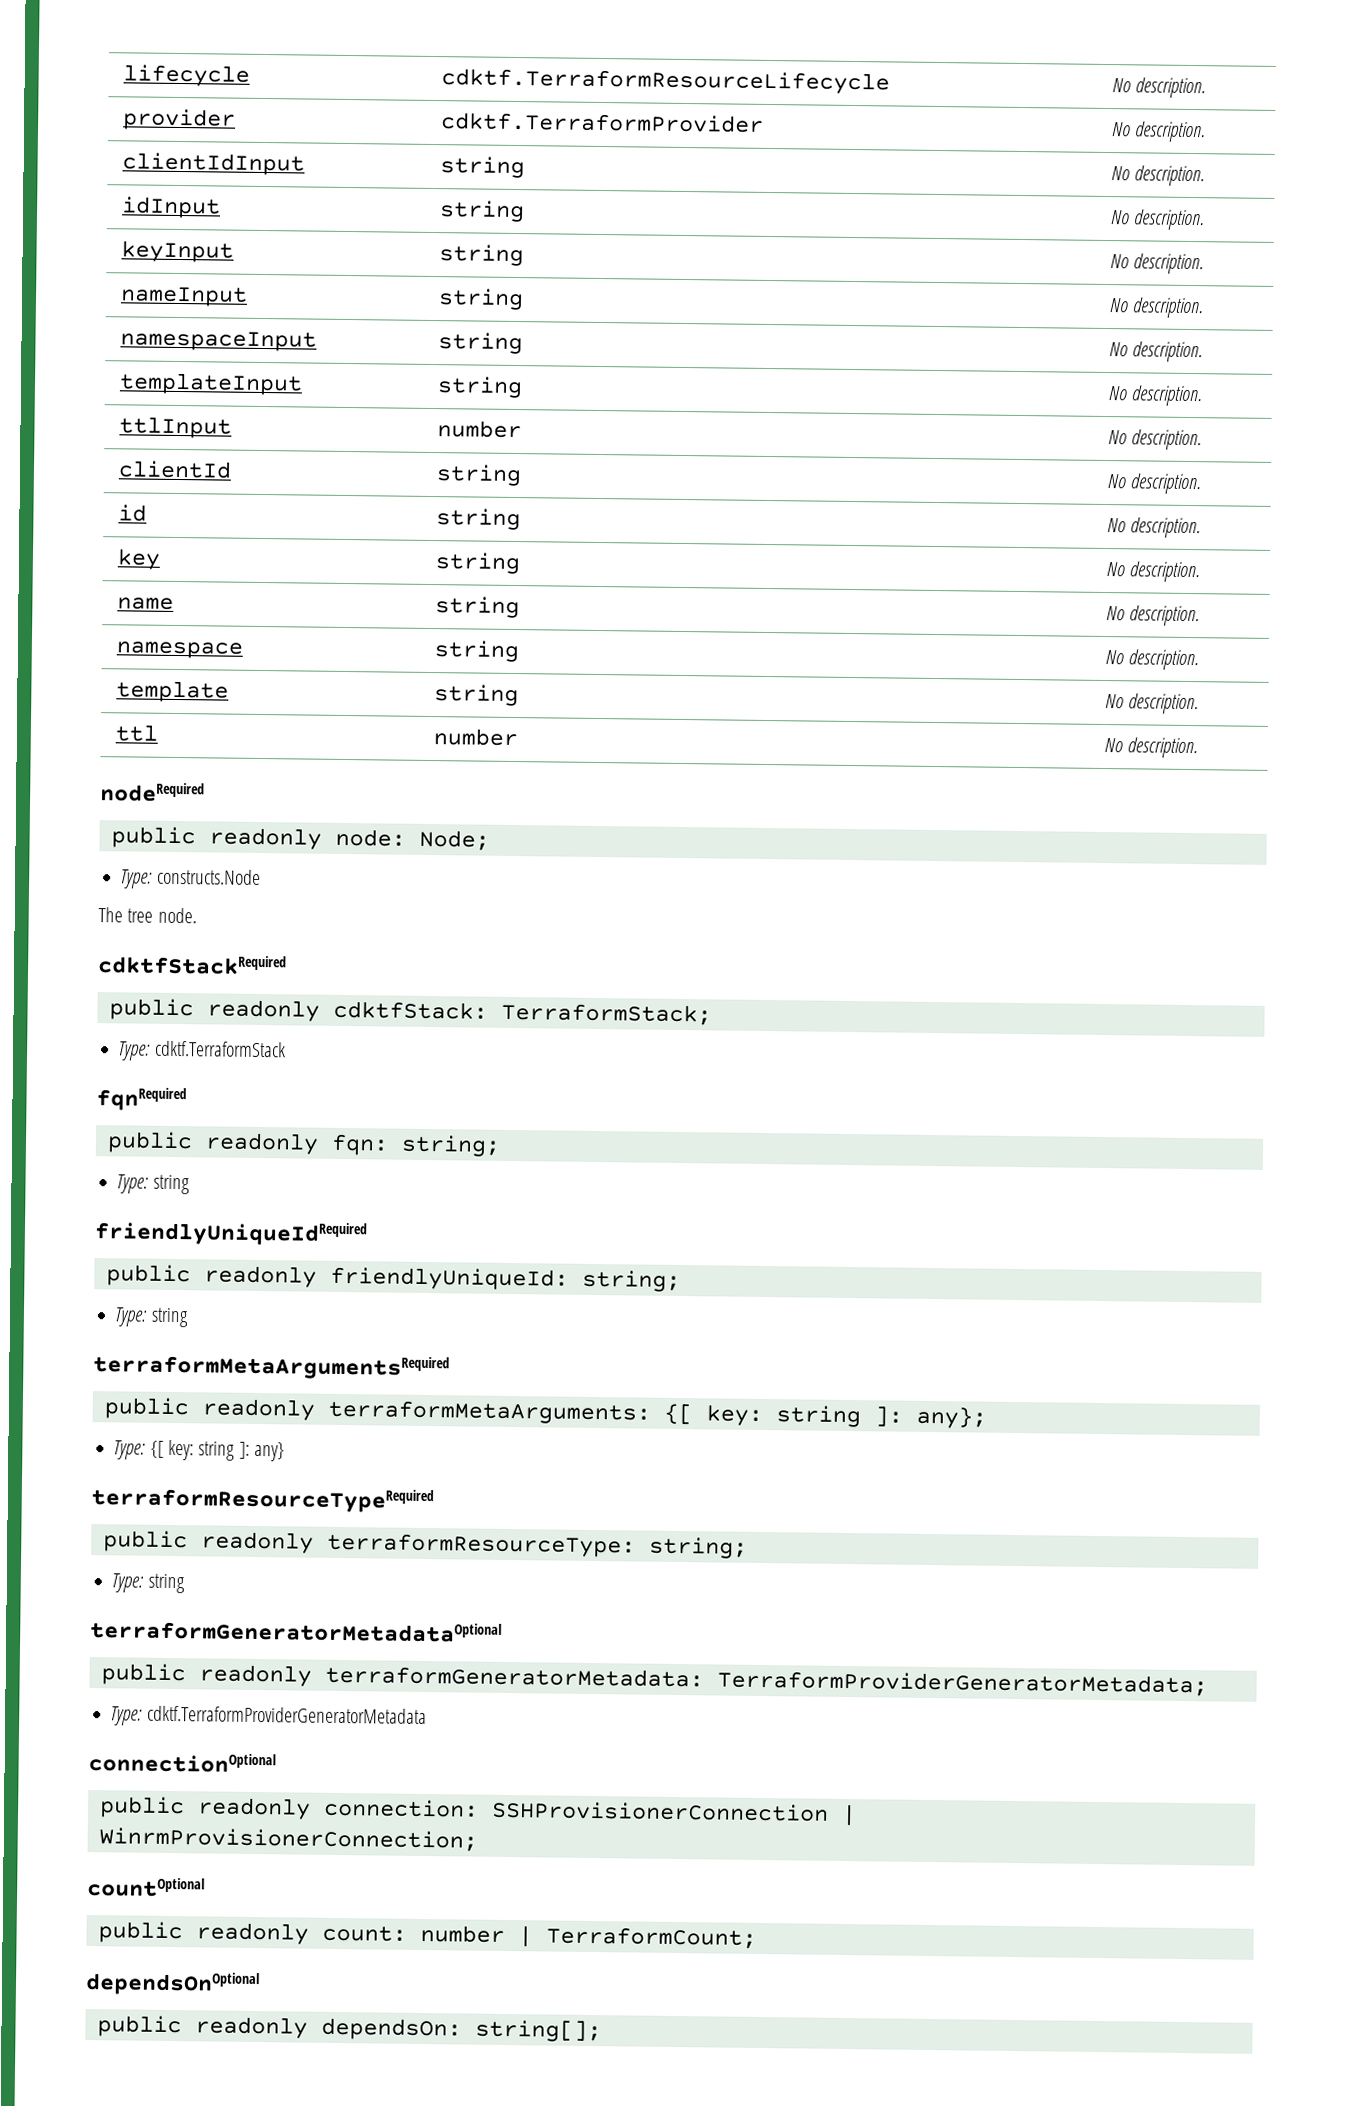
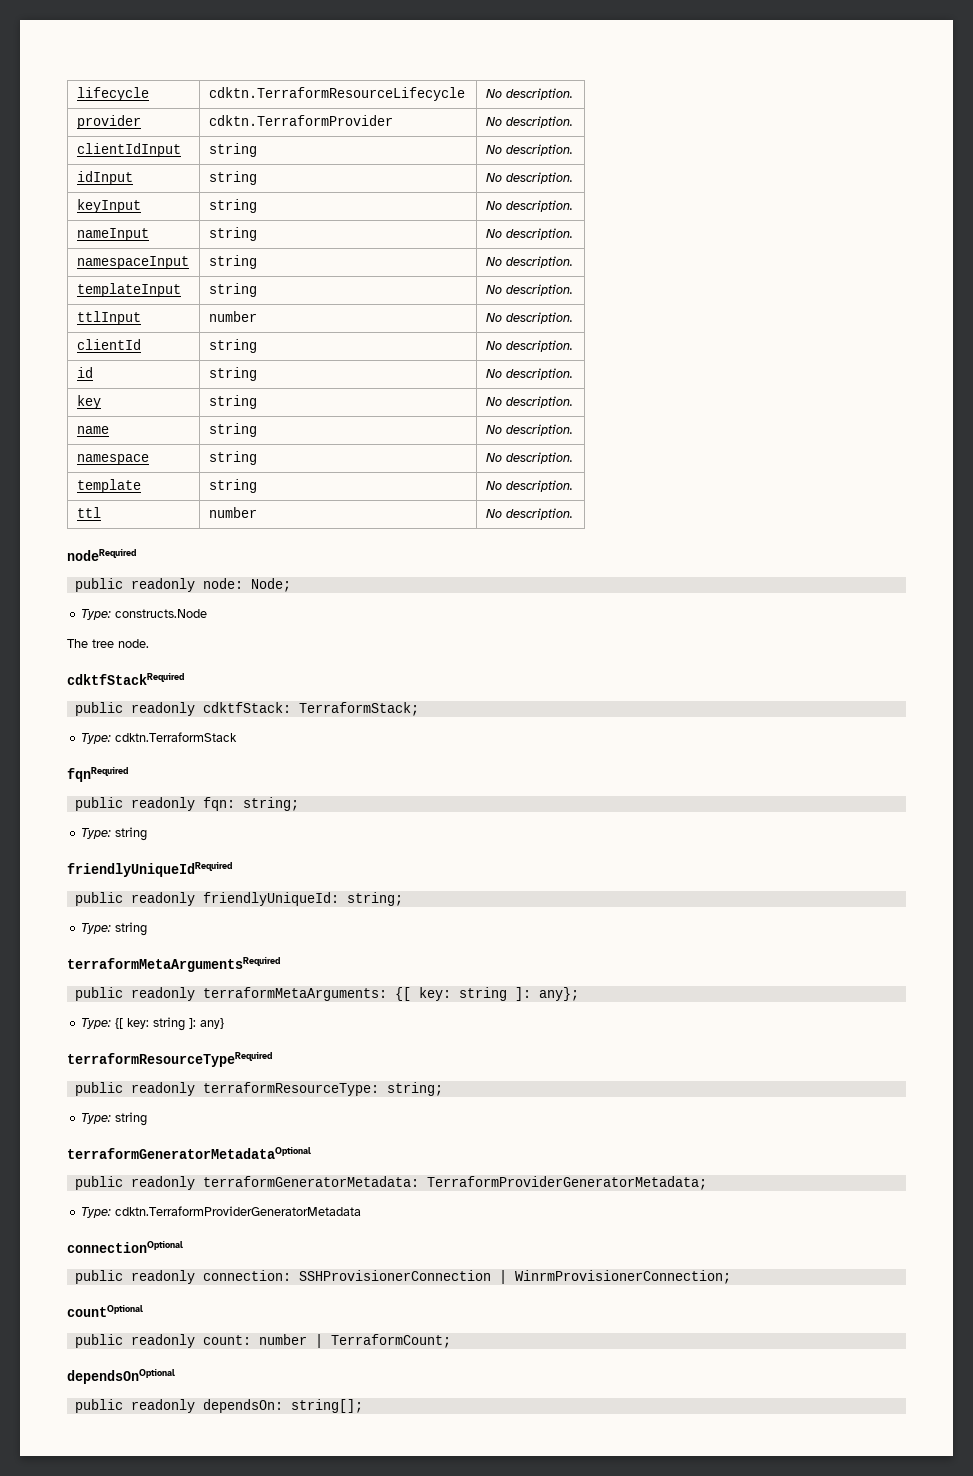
[440,68,890,95] cdktf.TerraformResourceLifecycle -> [208,87,465,101] cdktn.TerraformResourceLifecycle
[440,112,764,133] cdktf.TerraformProvider -> [208,115,393,126] cdktn.TerraformProvider
[154,1040,286,1058] cdktf.TerraformStack -> [115,732,238,742] cdktn.TerraformStack
[146,1705,427,1725] cdktf.TerraformProviderGeneratorMetadata -> [115,1206,362,1216] cdktn.TerraformProviderGeneratorMetadata

